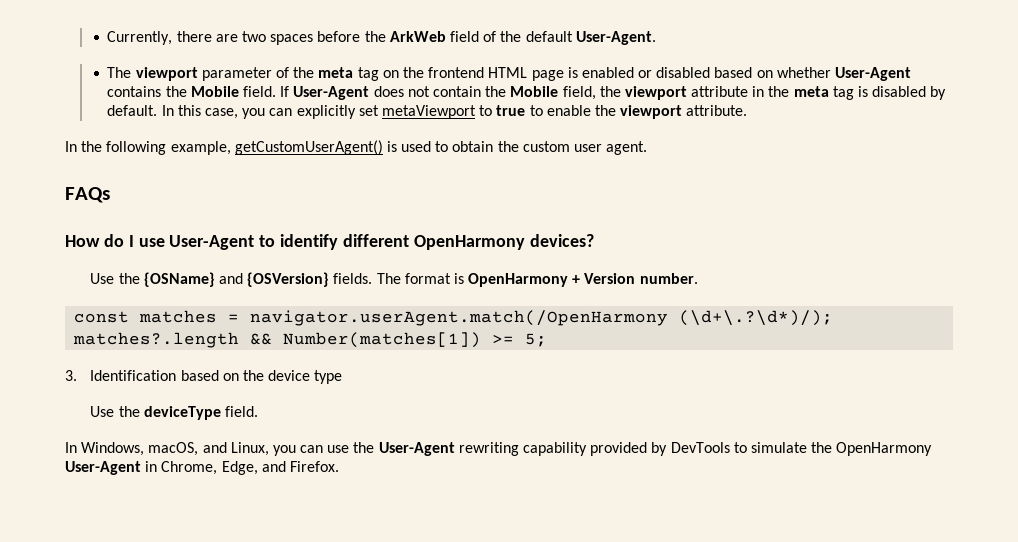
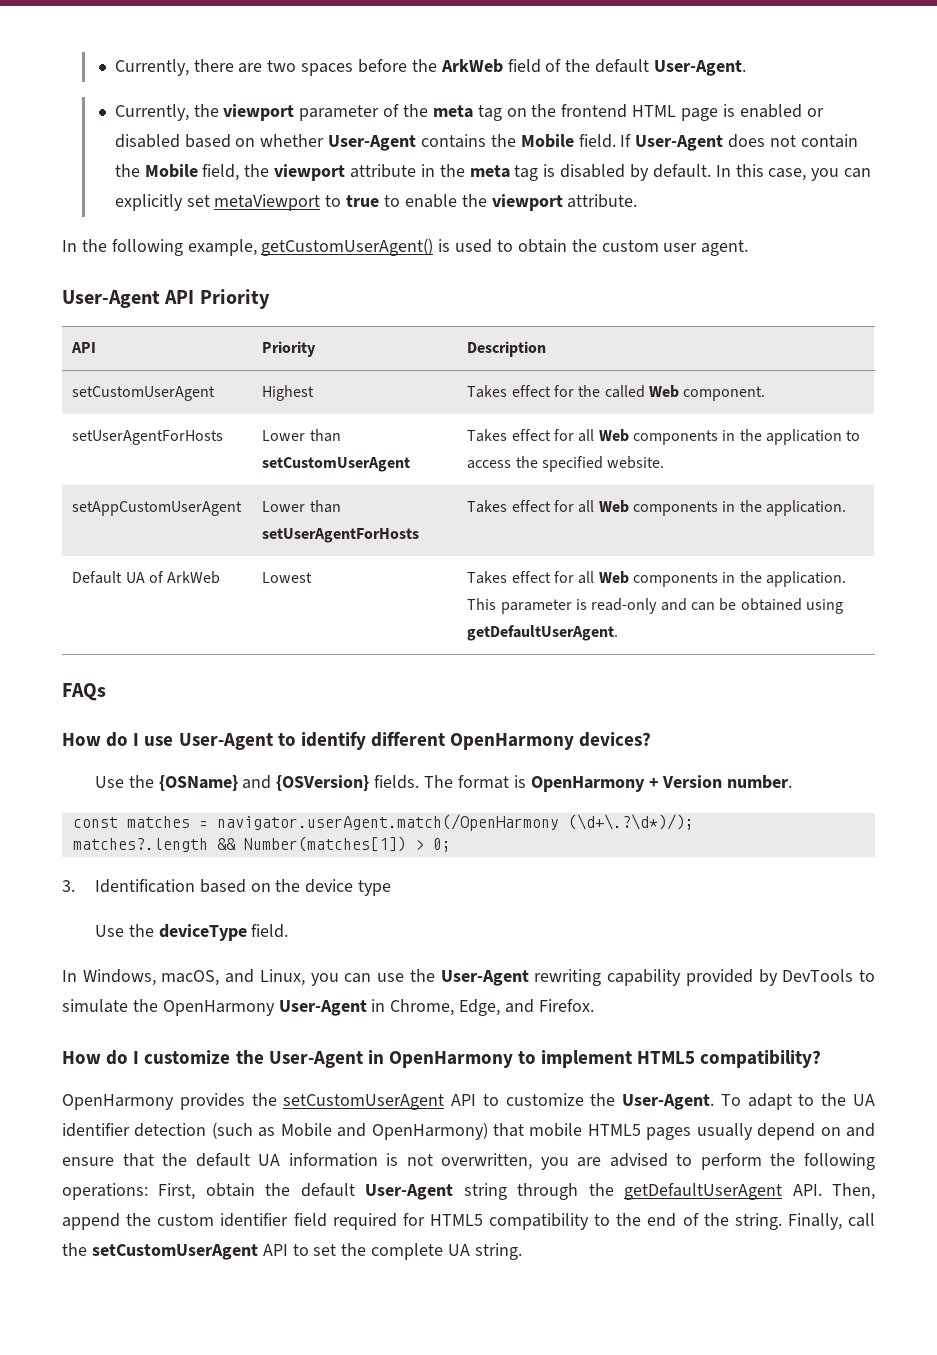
[107,67,132,78] The -> [114,104,219,121] Currently, the
(648, 148) none -> [62,289,270,309] [71,342,97,353] [262,341,317,357] [467,341,547,357] [72,386,216,401] [262,385,315,401] [467,385,766,401] [72,430,224,445] [262,429,341,442] [262,457,411,472] [467,429,861,445] [467,456,665,472] [72,501,243,516] [262,500,341,513] [262,528,420,543] [467,500,846,516] [72,571,221,584] [262,572,313,583] [467,571,846,587] [467,598,843,614] [467,625,619,641] // User-Agent API Priority // API | Priority | Description // setCustomUserAgent | Highest | Takes effect for the called Web component. // setUserAgentForHosts | Lower than setCustomUserAgent | Takes effect for all Web components in the application to access the specified website. // setAppCustomUserAgent | Lower than setUserAgentForHosts | Takes effect for all Web components in the application. // Default UA of ArkWeb | Lowest | Takes effect for all Web components in the application. This parameter is read-only and can be obtained using getDefaultUserAgent.
[492,333,548,347] >= 5; -> [414,838,451,852] > 0;
(339, 466) none -> [62,1050,822,1068] [62,1093,875,1110] [62,1122,876,1140] [62,1153,875,1170] [62,1183,875,1200] [62,1213,875,1230] [62,1243,522,1260] // How do I customize the User-Agent in OpenHarmony to implement HTML5 compatibility? // OpenHarmony provides the setCustomUserAgent API to customize the User-Agent. To adapt to the UA identifier detection (such as Mobile and OpenHarmony) that mobile HTML5 pages usually depend on and ensure that the default UA information is not overwritten, you are advised to perform the following operations: First, obtain the default User-Agent string through the getDefaultUserAgent API. Then, append the custom identifier field required for HTML5 compatibility to the end of the string. Finally, call the setCustomUserAgent API to set the complete UA string.

